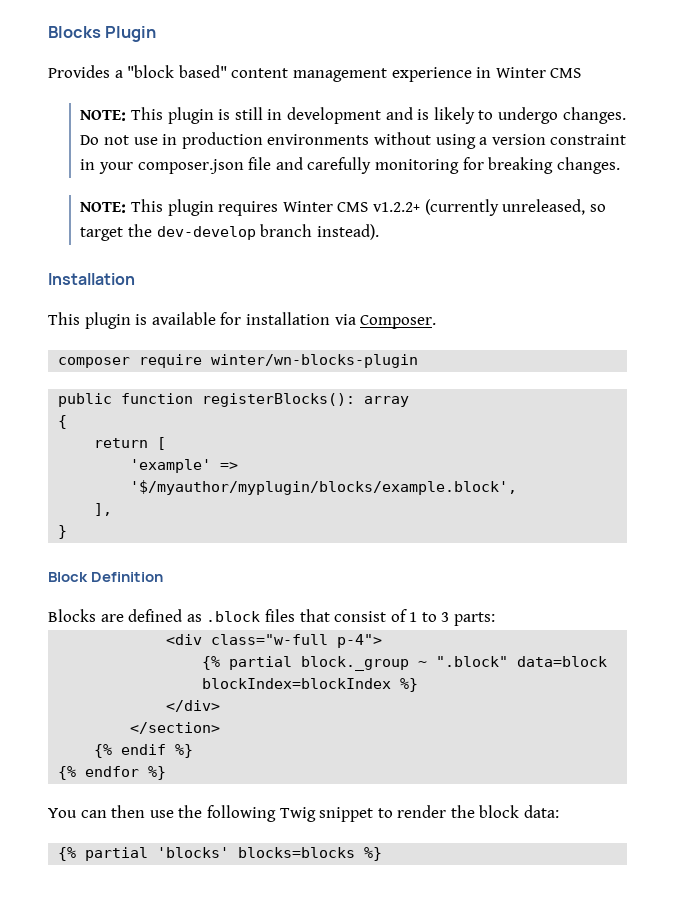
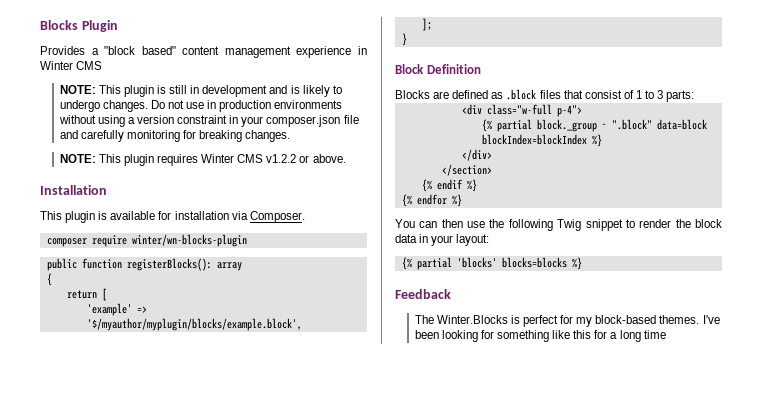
[372,199,606,216] [80,224,379,241] v1.2.2+ (currently unreleased, so target the dev-develop branch instead). -> [266,154,346,163] v1.2.2 or above.
[94,503,113,516] ], -> [421,18,432,31] ];
[524,805,560,818] data: -> [395,234,490,246] data in your layout:
(383, 854) none -> [395,289,451,299] [414,315,720,327] [414,330,666,342] // Feedback // The Winter.Blocks is perfect for my block-based themes. I've been looking for something like this for a long time

